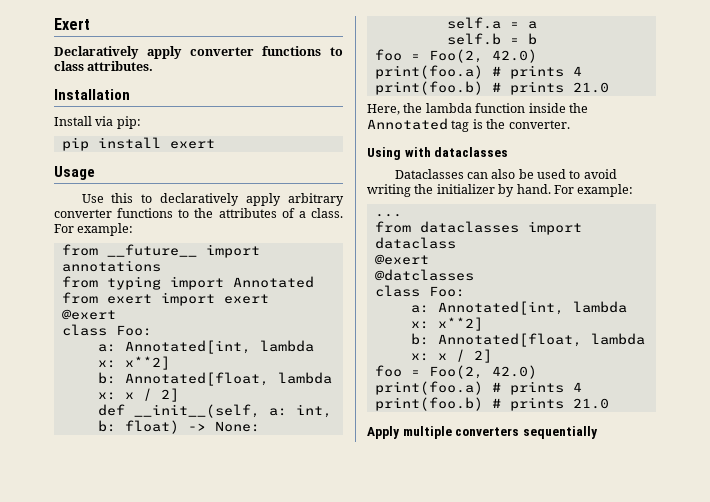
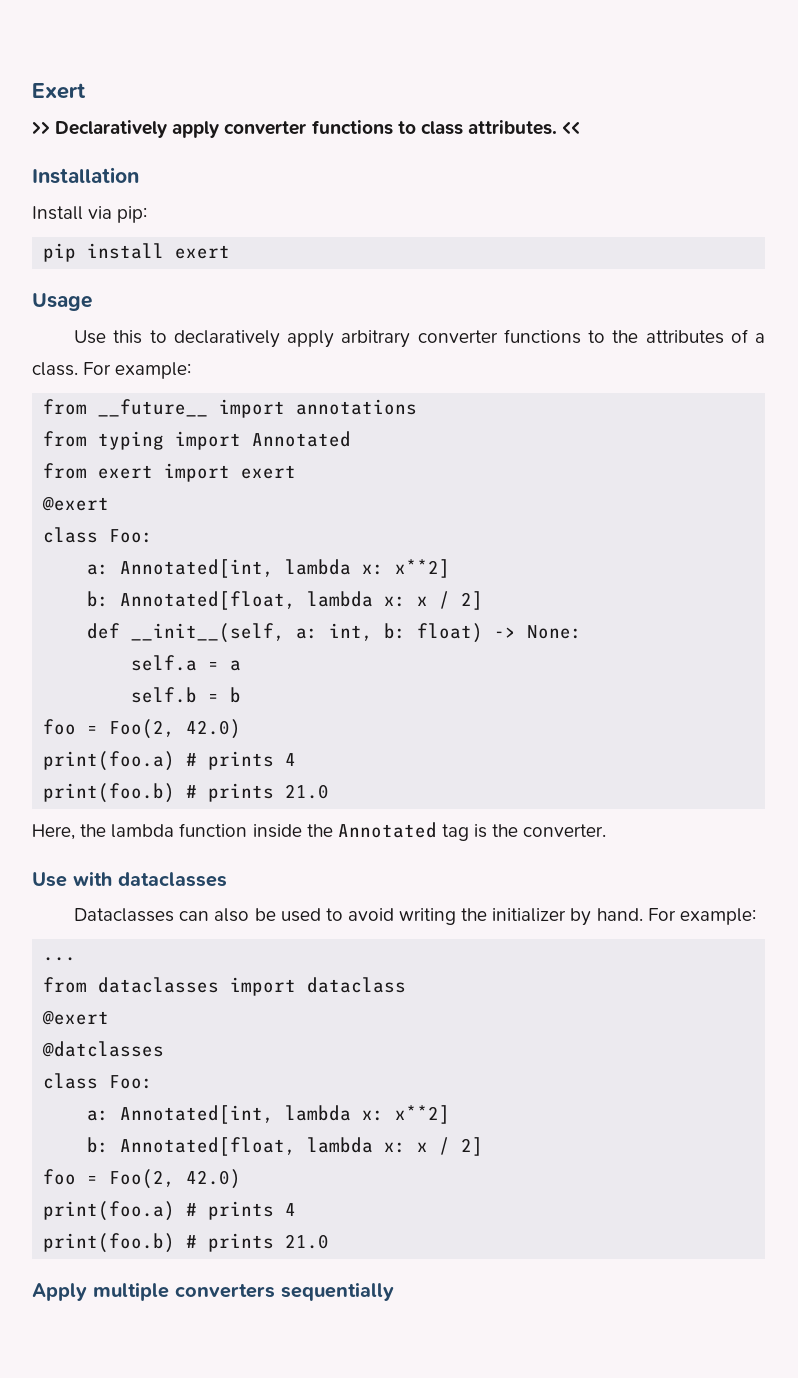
(90, 24) none -> [32,121,50,134] >>
(154, 66) none -> [562,121,581,134] <<
[367,147,401,160] Using -> [32,872,67,887] Use

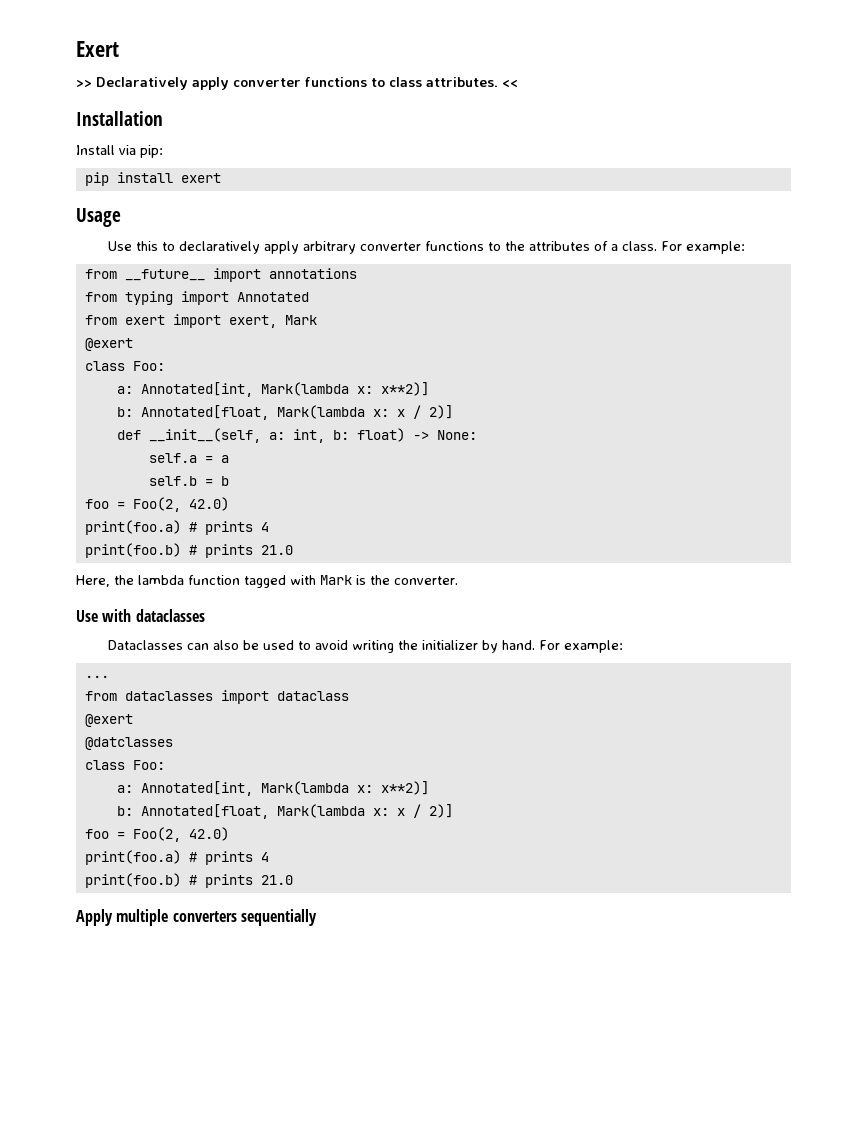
[241,465,297,479] exert -> [228,315,317,328] exert, Mark
[285,559,451,578] [87,591,484,610] lambda x: x**2] // b: Annotated[float, lambda x: x / 2] -> [260,382,429,396] [116,405,453,420] Mark(lambda x: x**2)] // b: Annotated[float, Mark(lambda x: x / 2)]
[252,822,469,841] inside the Annotated tag -> [244,575,352,588] tagged with Mark
[285,1105,451,1124] [87,1137,484,1156] lambda x: x**2] // b: Annotated[float, lambda x: x / 2] -> [260,781,429,795] [116,804,453,819] Mark(lambda x: x**2)] // b: Annotated[float, Mark(lambda x: x / 2)]

